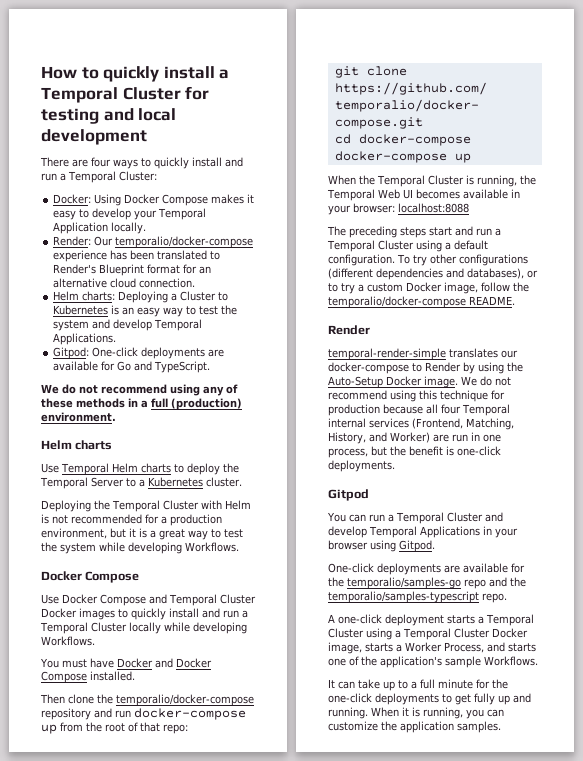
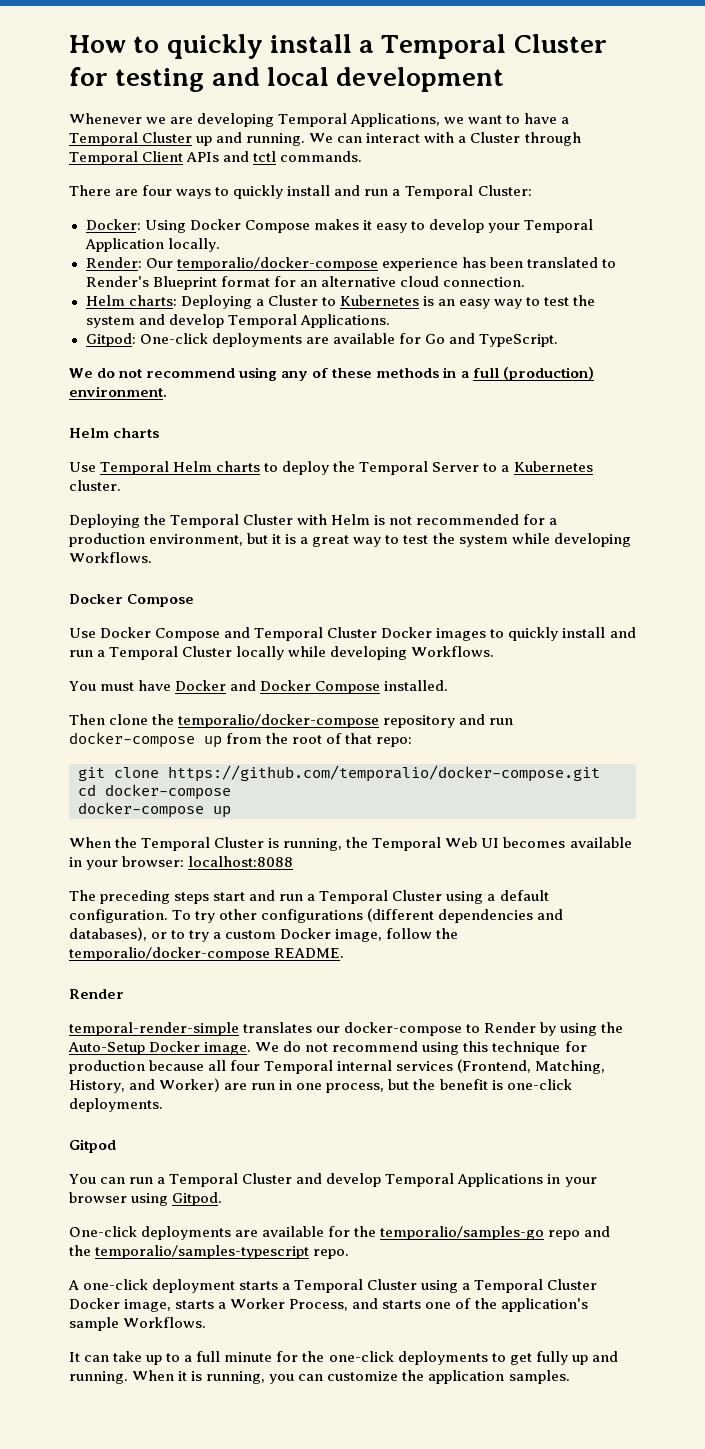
(147, 137) none -> [69,113,570,127] [69,132,581,146] [69,151,363,165] // Whenever we are developing Temporal Applications, we want to have a Temporal Cluster up and running. We can interact with a Cluster through Temporal Client APIs and tctl commands.

